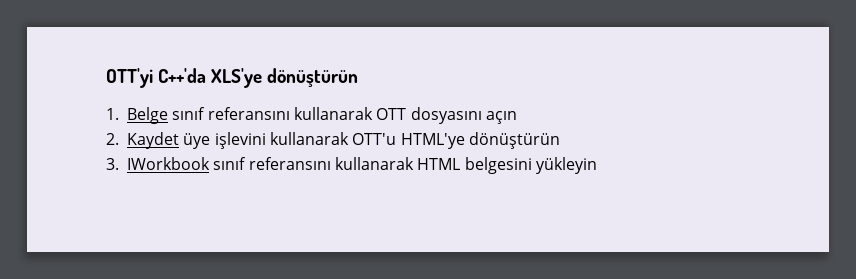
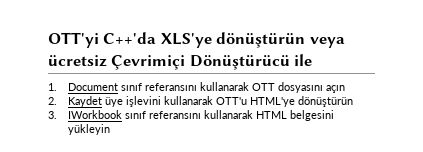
(359, 77) none -> [309,37,345,48] [48,54,313,70] veya ücretsiz Çevrimiçi Dönüştürücü ile
[127,107,168,124] Belge -> [68,83,119,91] Document

